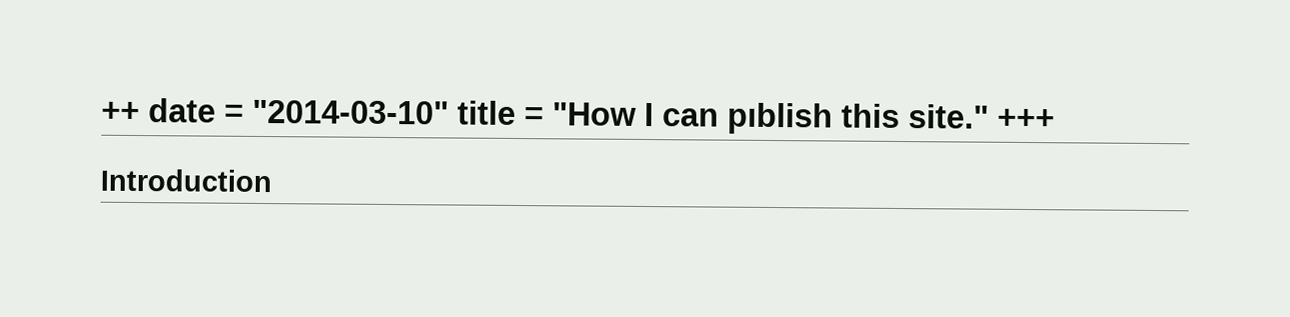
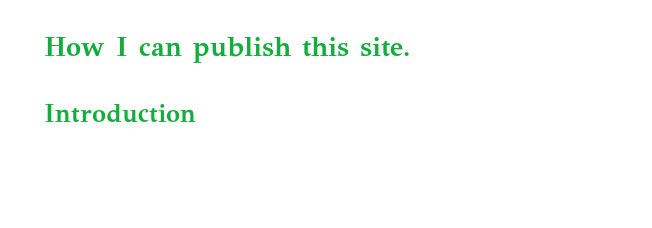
[101,98,1055,135] ++ date = "2014-03-10" title = "How I can pıblish this site." +++ -> [44,37,410,63] How I can publish this site.

